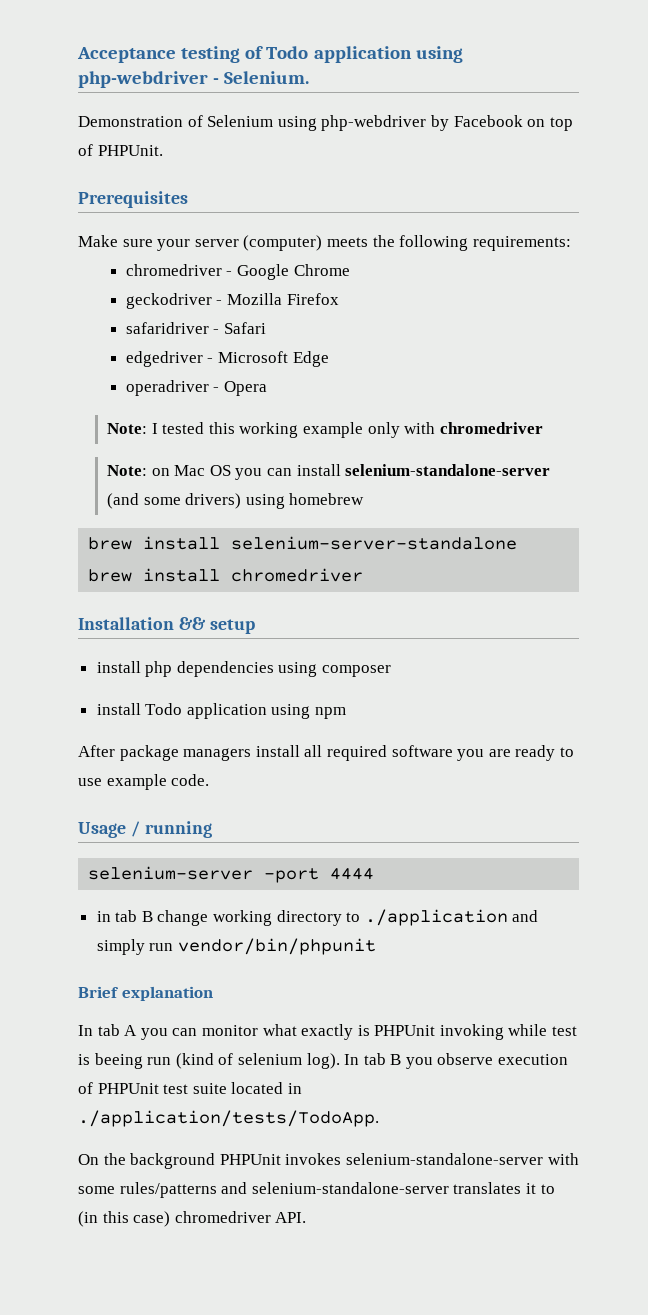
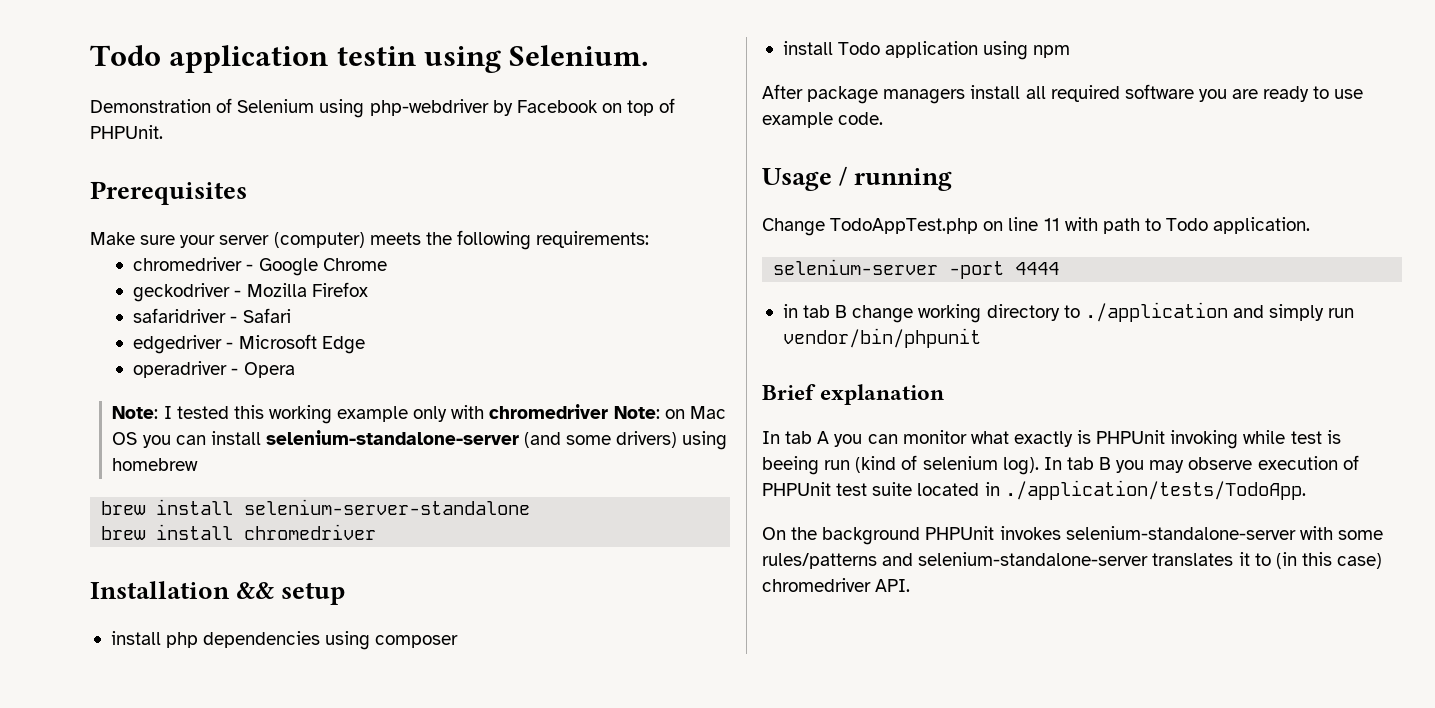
[77,46,463,63] [78,71,220,88] Acceptance testing of Todo application using php-webdriver - -> [90,45,502,73] Todo application testin using
(543, 428) // -> (609, 411) none
(212, 829) none -> [762,217,1311,236] // Change TodoAppTest.php on line 11 with path to Todo application.
(433, 1063) none -> [1149,460,1185,473] may

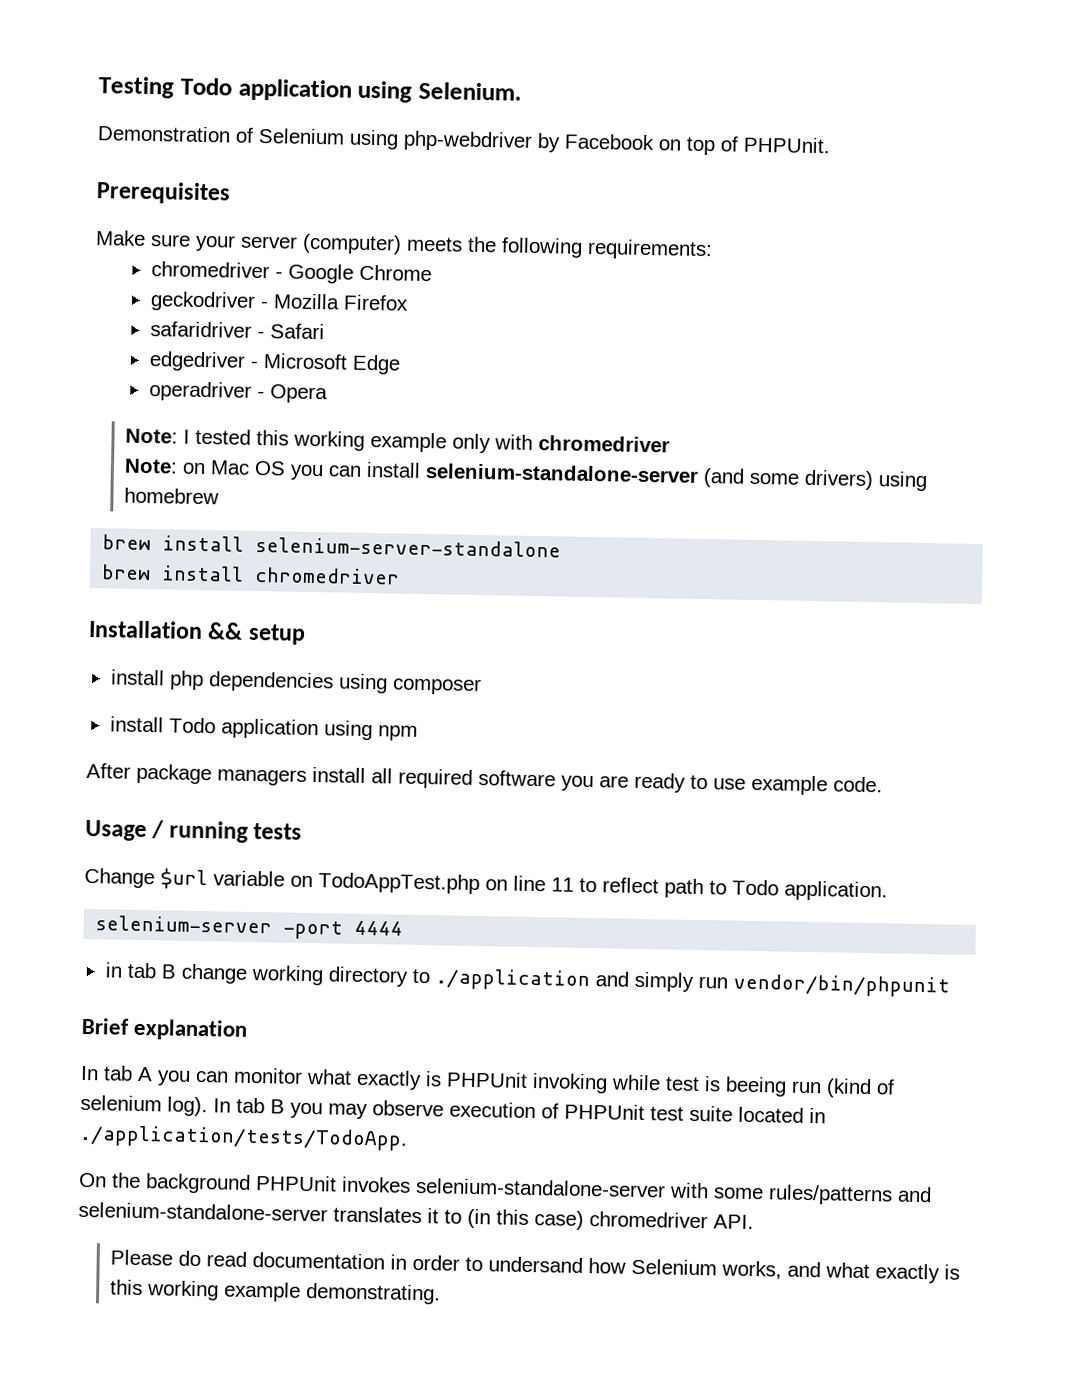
[90,45,416,73] Todo application testin -> [98,76,352,102] Testing Todo application
(609, 411) none -> (671, 444) //
(953, 179) none -> [253,822,303,840] tests
(825, 227) none -> [160,868,313,890] $url variable on
[1064,217,1098,231] with -> [579,877,659,894] to reflect
(911, 585) none -> [110,1249,961,1284] [110,1279,442,1305] // Please do read documentation in order to undersand how Selenium works, and what exactly is this working example demonstrating.

